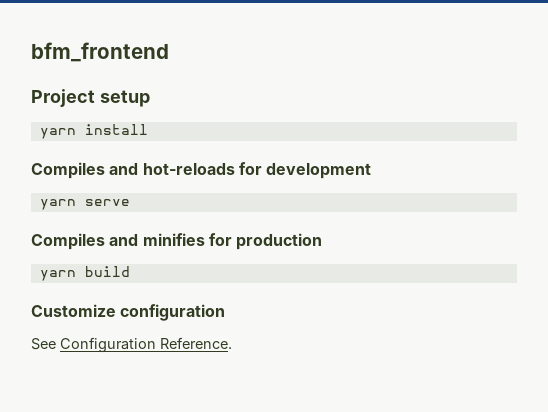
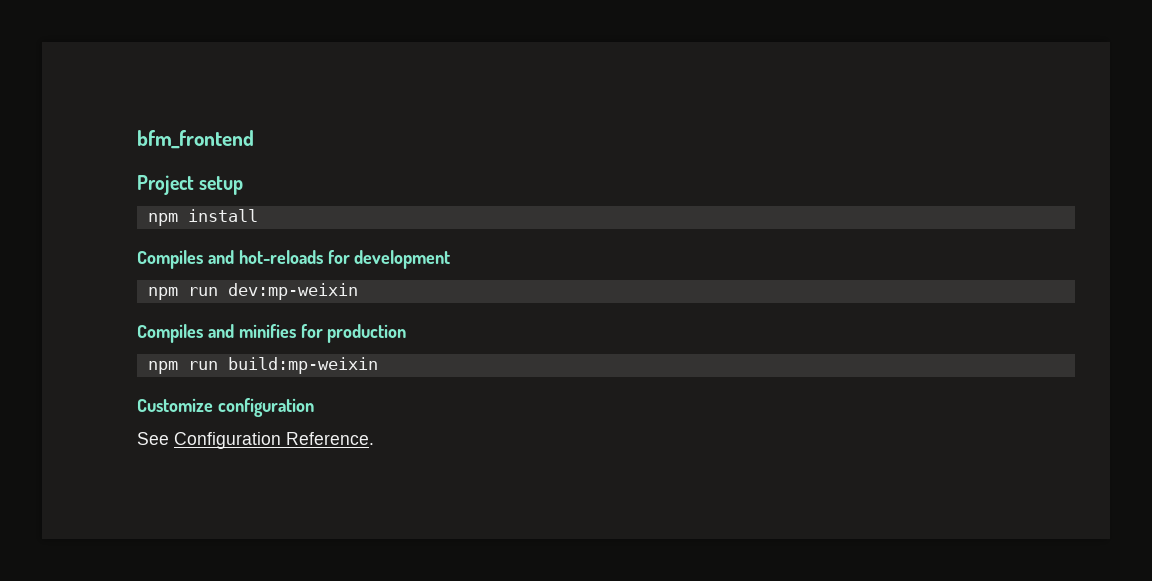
[39,128,76,139] yarn -> [147,213,178,226] npm
[39,199,130,210] yarn serve -> [147,283,358,300] npm run dev:mp-weixin
[39,266,130,281] yarn build -> [147,357,378,374] npm run build:mp-weixin

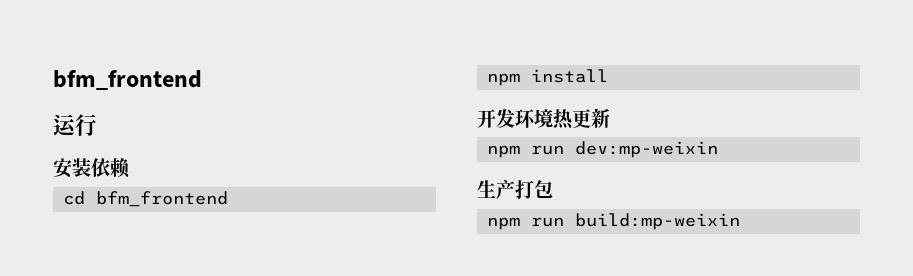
[137,130,254,149] [137,175,244,195] [147,209,258,226] [137,250,451,269] [147,283,358,300] [137,324,407,343] [147,357,378,374] [137,398,314,417] [137,432,374,449] bfm_frontend // Project setup // npm install // Compiles and hot-reloads for development // npm run dev:mp-weixin // Compiles and minifies for production // npm run build:mp-weixin // Customize configuration // See Configuration Reference. -> [53,70,202,90] [53,114,97,136] [53,158,130,178] [63,191,229,207] [487,69,609,86] [477,108,610,130] [487,141,719,158] [477,180,553,199] [487,213,741,230] bfm_frontend // 运行 // 安装依赖 // cd bfm_frontend // npm install // 开发环境热更新 // npm run dev:mp-weixin // 生产打包 // npm run build:mp-weixin

